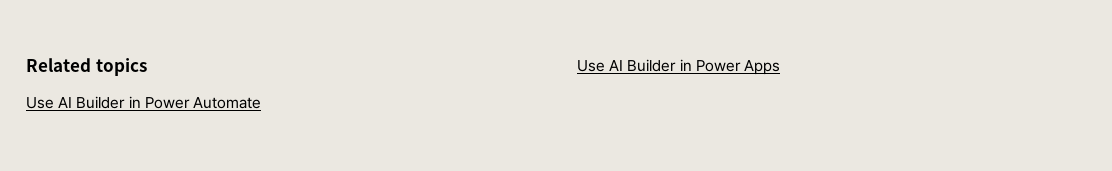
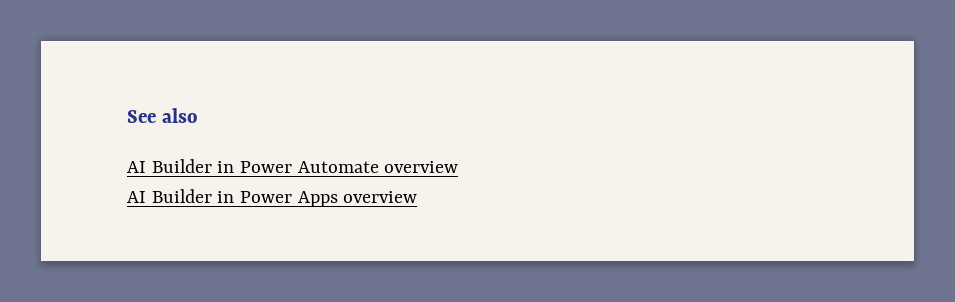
[26,58,147,76] [26,97,54,109] Related topics // Use -> [127,108,198,123] See also //
[577,60,605,72] // Use -> [384,161,459,173] overview //
(780, 67) none -> [343,191,418,203] overview

